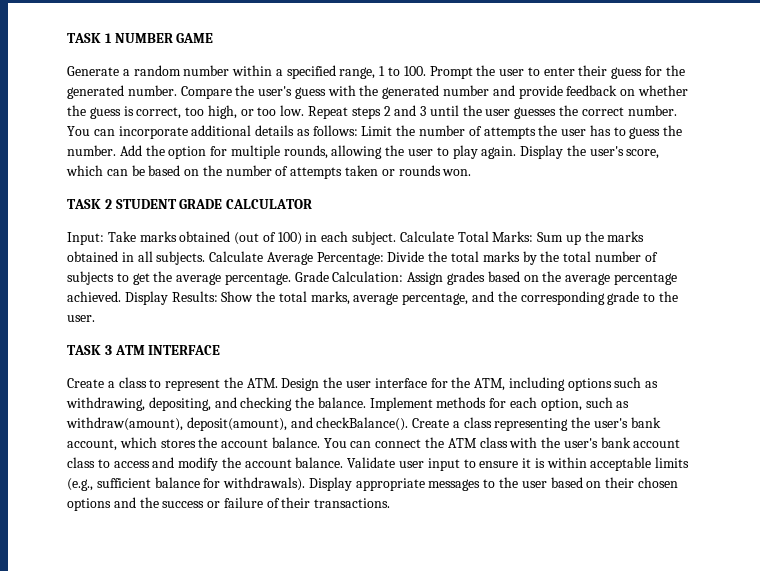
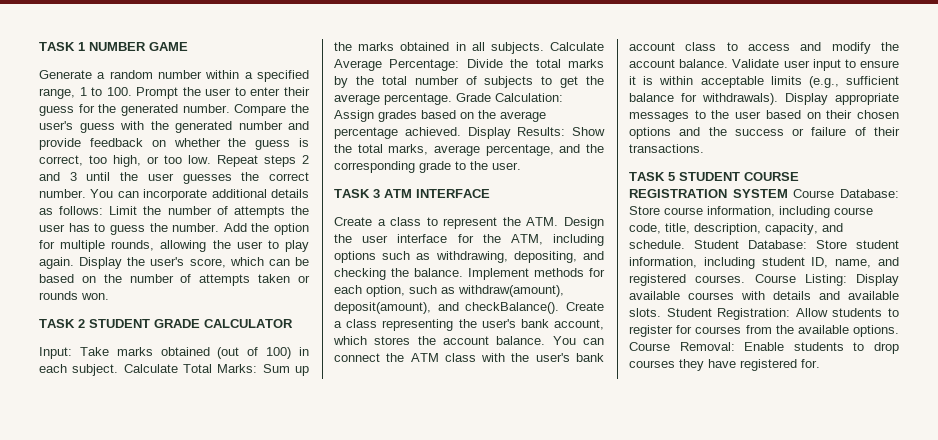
(391, 503) none -> [629,172,799,181] [629,189,899,198] [629,206,873,218] [629,223,843,235] [629,240,899,249] [629,257,899,269] [629,274,899,286] [629,291,899,300] [629,308,899,320] [629,325,899,337] [629,342,899,354] [629,359,820,371] // TASK 5 STUDENT COURSE REGISTRATION SYSTEM Course Database: Store course information, including course code, title, description, capacity, and schedule. Student Database: Store student information, including student ID, name, and registered courses. Course Listing: Display available courses with details and available slots. Student Registration: Allow students to register for courses from the available options. Course Removal: Enable students to drop courses they have registered for.

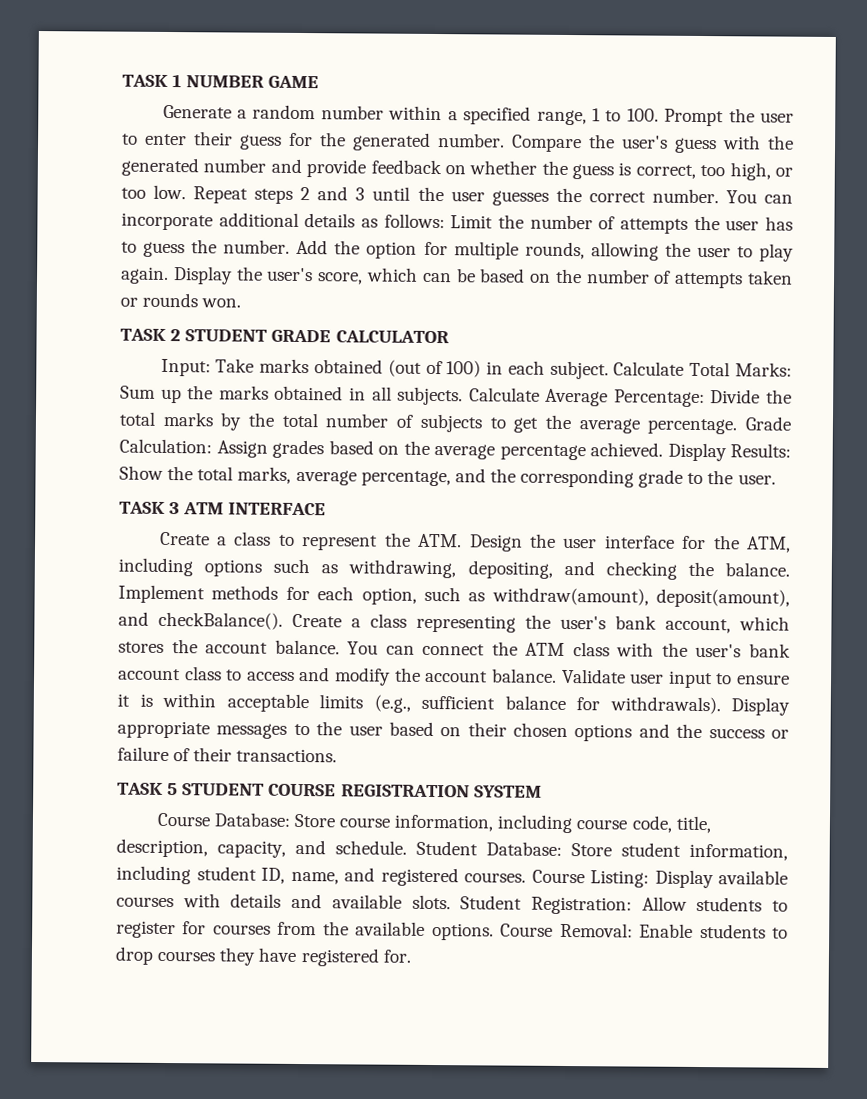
(788, 193) none -> (542, 791) //

